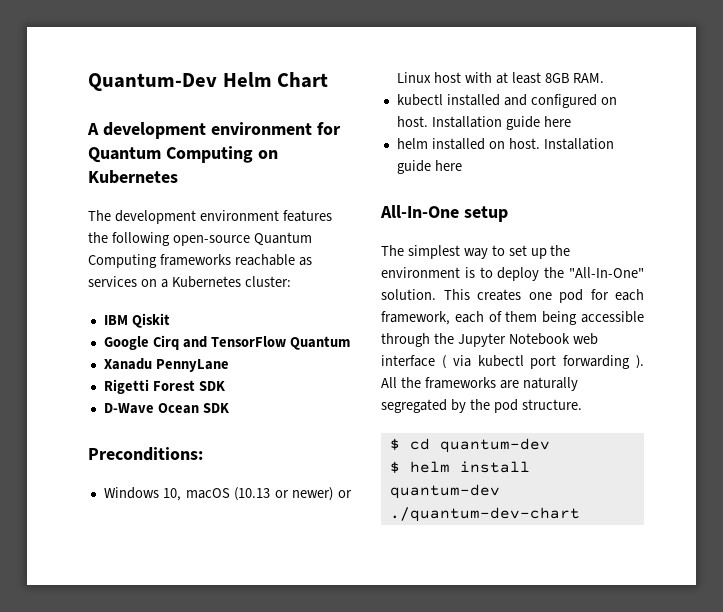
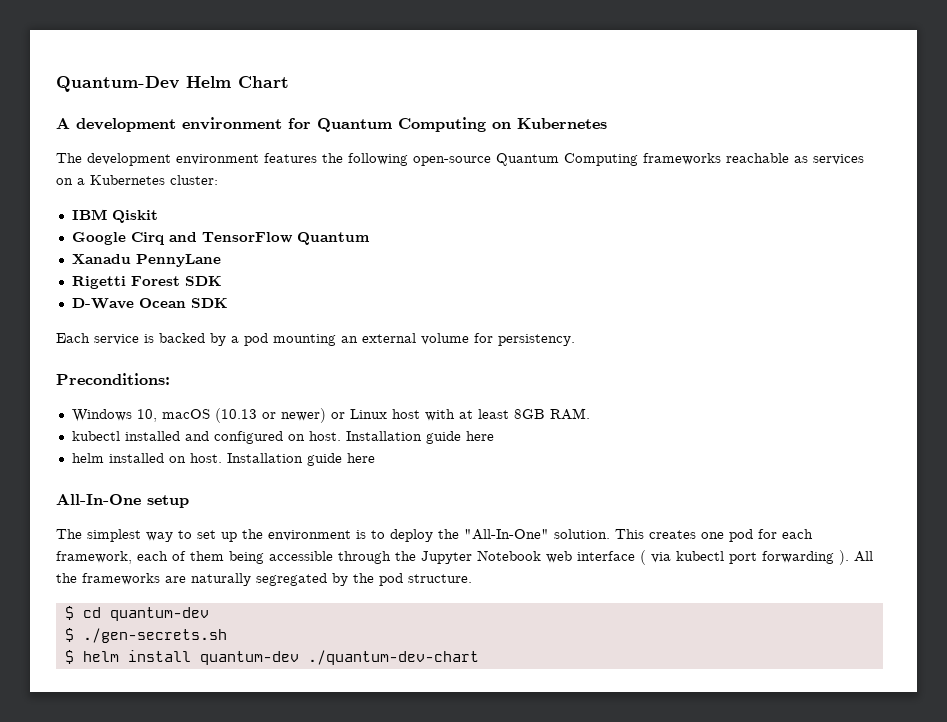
(229, 408) none -> [56,333,575,346] // Each service is backed by a pod mounting an external volume for persistency.
(550, 445) none -> [64,628,227,643] // $ ./gen-secrets.sh

